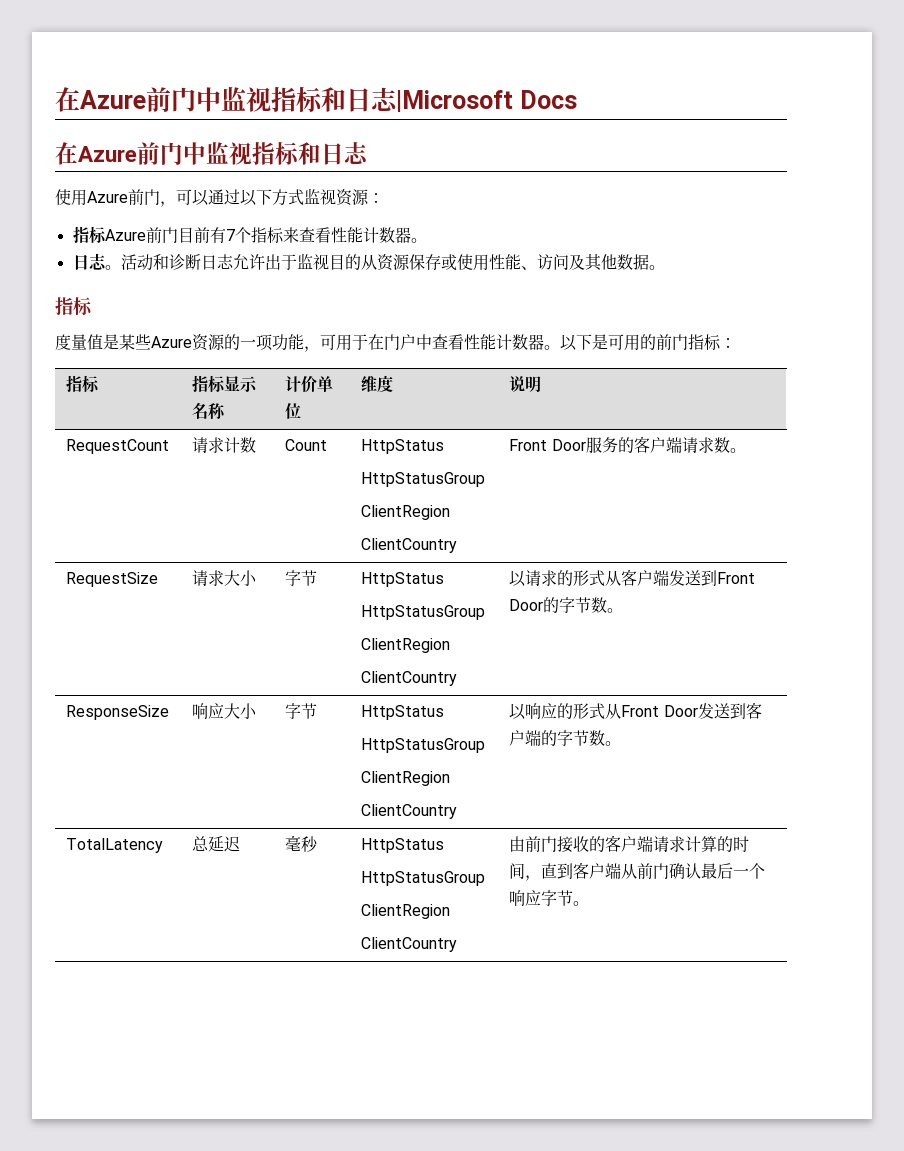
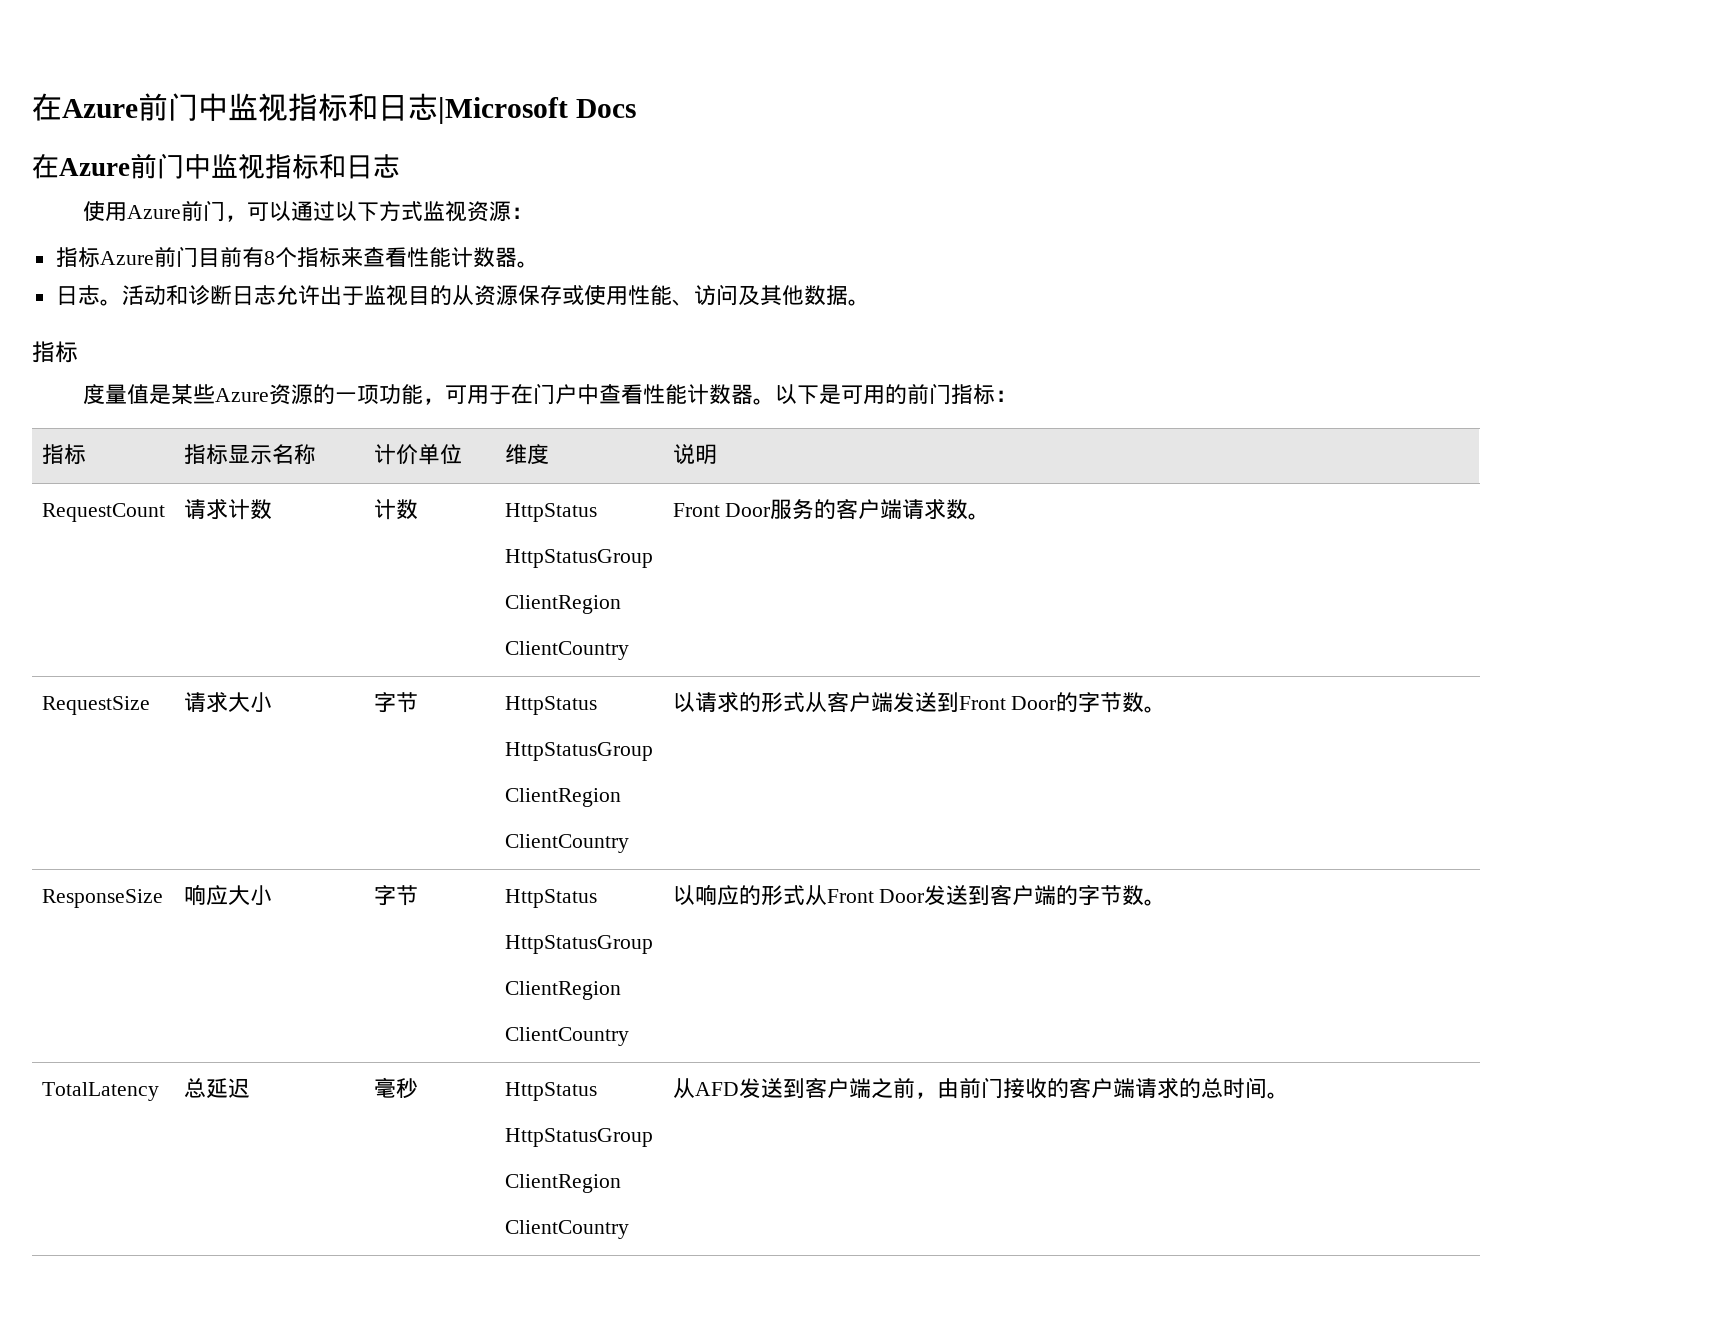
[225,229,235,241] 7 -> [263,251,275,265] 8
[285,439,328,451] Count -> [373,499,418,520] 计数
(458, 944) none -> [672,1077,937,1099] 从AFD发送到客户端之前，
[685,836,750,852] [509,862,766,881] [509,890,574,906] 计算的时间，直到客户端从前门确认最后一个响应字节 -> [1178,1077,1267,1099] 的总时间

